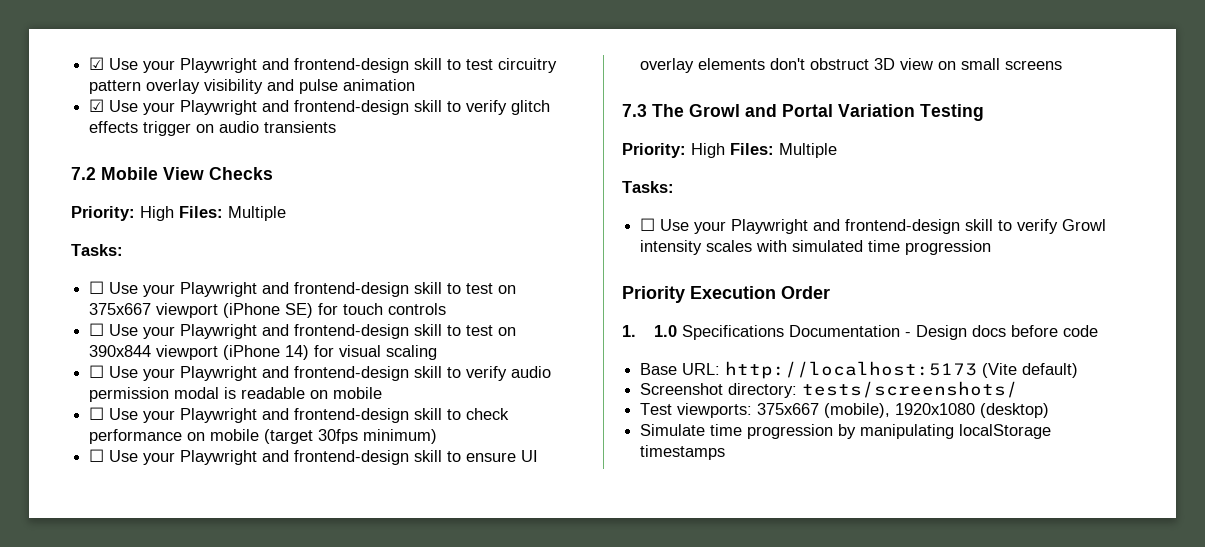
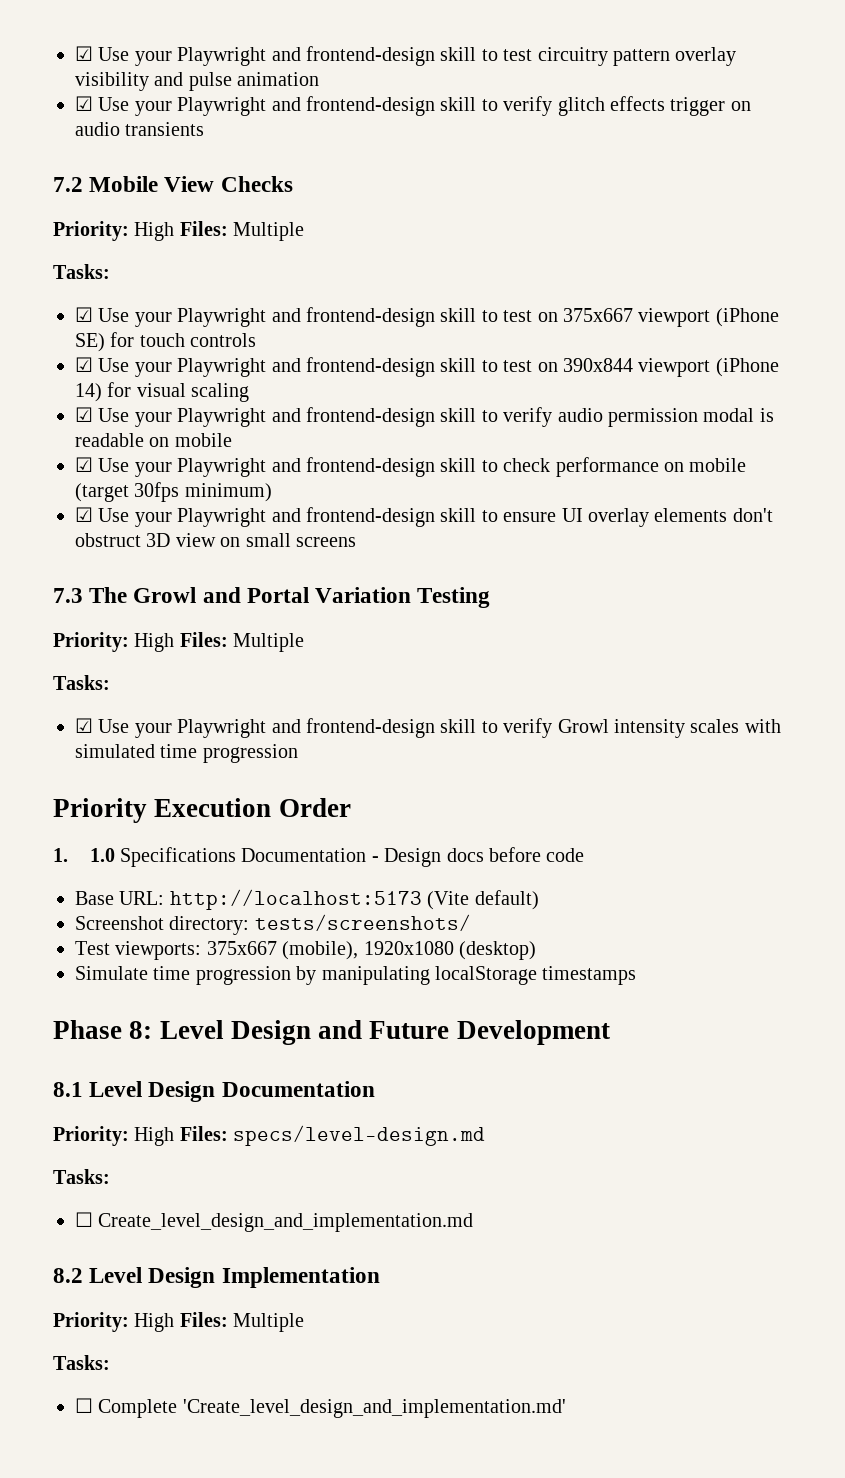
[89,281,105,294] ☐ -> [75,307,93,322] ☑
[89,323,105,336] ☐ -> [75,357,93,372] ☑
[89,365,105,378] ☐ -> [75,407,93,422] ☑
[89,407,105,420] ☐ -> [75,457,93,472] ☑
[89,449,105,462] ☐ -> [75,507,93,522] ☑
[640,218,656,231] ☐ -> [75,718,93,733] ☑
(726, 452) none -> [53,1020,610,1045] [53,1081,375,1102] [53,1125,486,1146] [53,1169,110,1184] [75,1212,474,1232] [53,1267,380,1288] [53,1312,305,1332] [53,1355,110,1370] [75,1398,566,1418] // Phase 8: Level Design and Future Development // 8.1 Level Design Documentation // Priority: High Files: specs/level-design.md // Tasks: // ☐ Create_level_design_and_implementation.md // 8.2 Level Design Implementation // Priority: High Files: Multiple // Tasks: // ☐ Complete 'Create_level_design_and_implementation.md'

